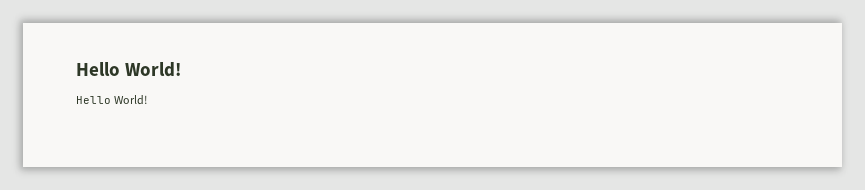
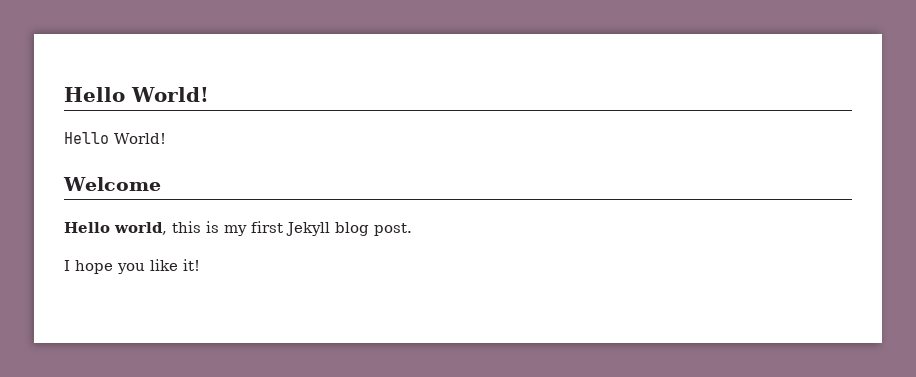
(148, 100) none -> [63,177,161,191] [64,221,412,236] [64,259,200,274] // Welcome // Hello world, this is my first Jekyll blog post. // I hope you like it!

